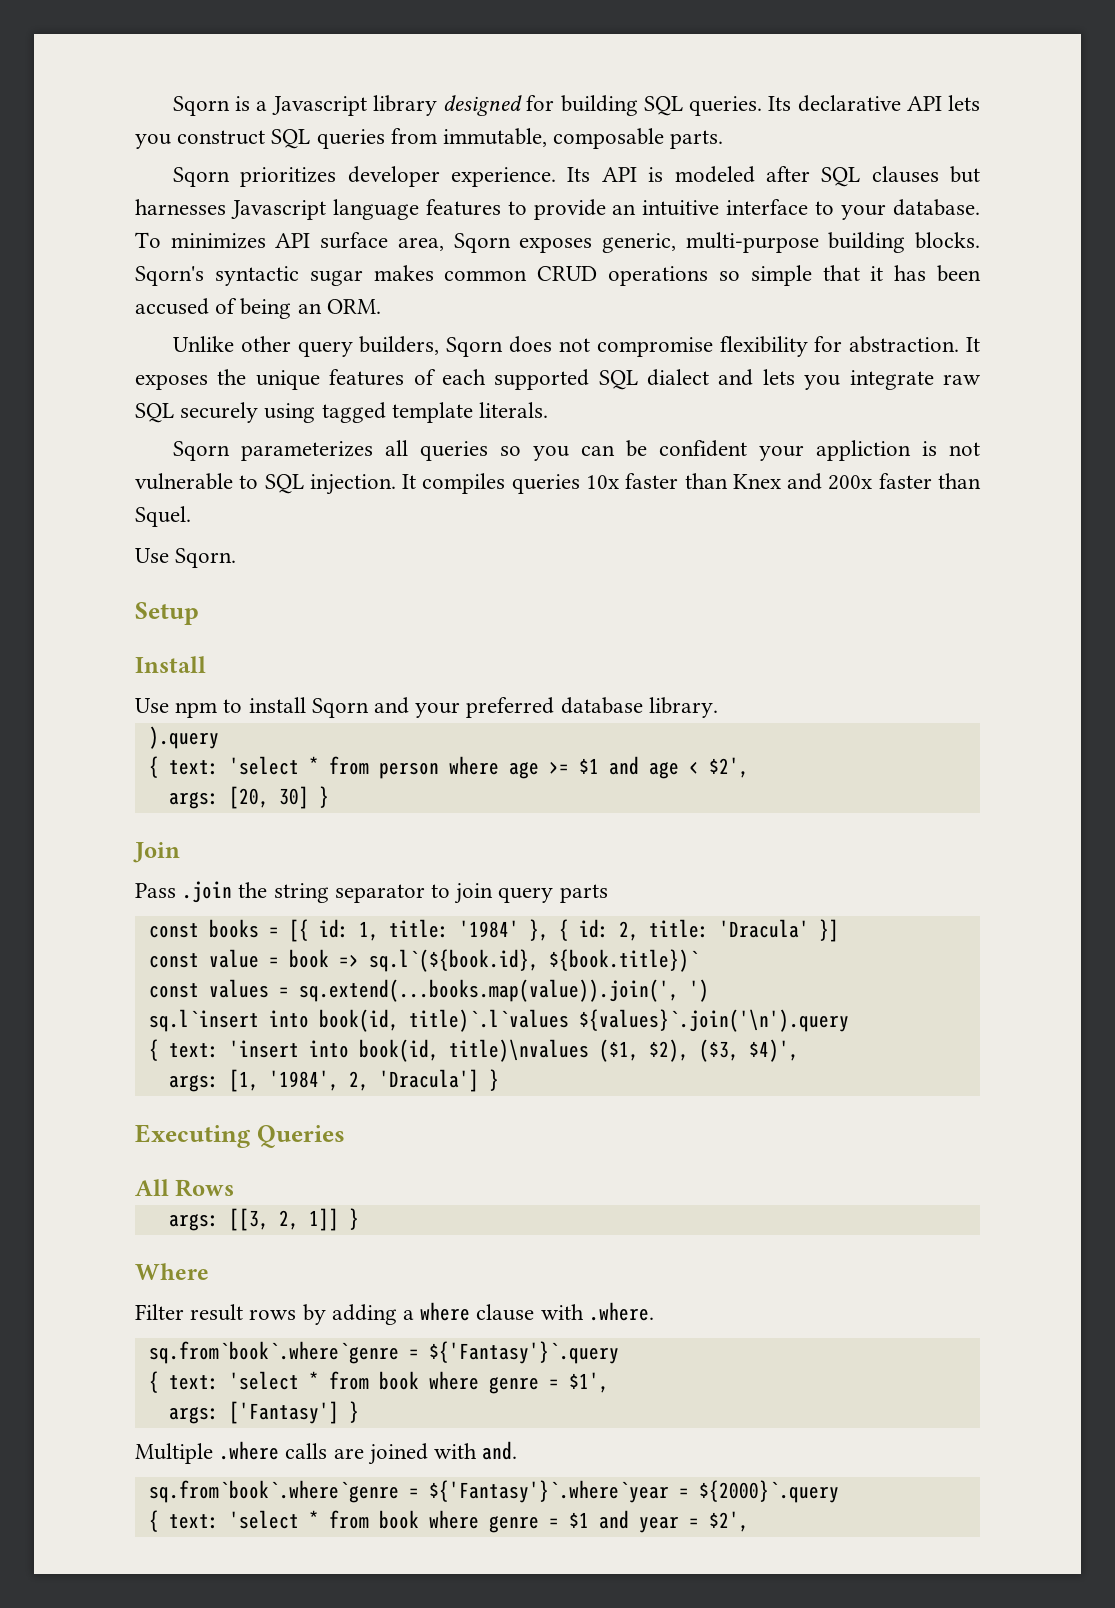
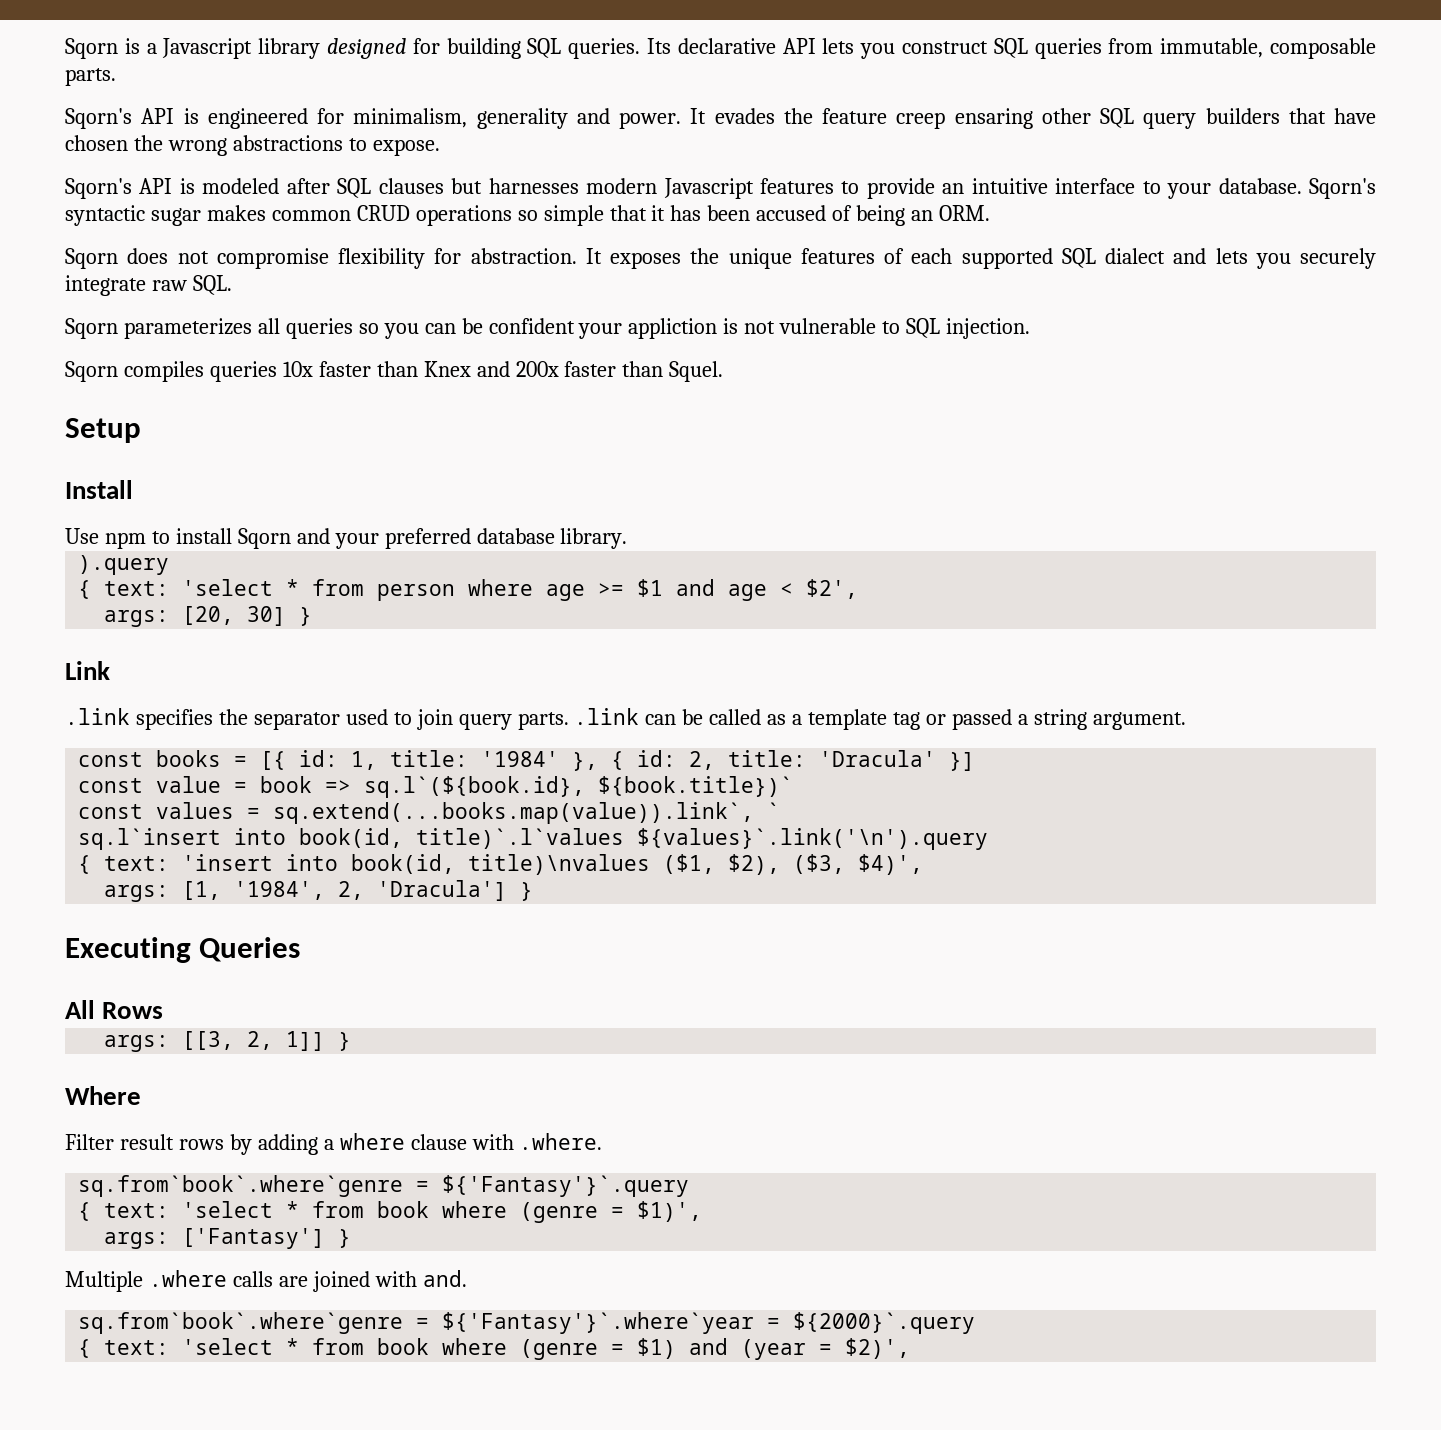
[172,166,591,187] Sqorn prioritizes developer experience. Its -> [65,108,1376,129] [65,135,440,156] [65,178,132,199] Sqorn's API is engineered for minimalism, generality and power. It evades the feature creep ensaring other SQL query builders that have chosen the wrong abstractions to expose. // Sqorn's
[230,199,419,220] Javascript language -> [586,178,754,199] modern Javascript
[135,232,980,253] To minimizes API surface area, Sqorn exposes generic, multi-purpose building blocks. -> (1302, 186) none
[172,336,440,357] Unlike other query builders, -> (991, 213) none
(841, 382) none -> [1300,248,1376,269] securely
[135,402,549,423] SQL securely using tagged template literals. -> [192,275,232,295] SQL.
[402,474,417,489] It -> [65,361,118,382] // Sqorn
[135,548,237,568] // Use Sqorn. -> (724, 371) none
[133,842,180,863] [135,881,608,904] Join // Pass .join the string separator to join query parts -> [65,661,110,680] [65,708,1186,730] Link // .link specifies the separator used to join query parts. .link can be called as a template tag or passed a string argument.
[298,979,709,1002] sq.extend(...books.map(value)).join(', ') -> [273,802,781,824] sq.extend(...books.map(value)).link`, `
[578,1009,849,1032] ${values}`.join('\n').query -> [637,828,989,850] ${values}`.link('\n').query
[488,1372,609,1394] genre = $1', -> [520,1201,703,1223] (genre = $1)',
[488,1510,749,1533] genre = $1 and year = $2', -> [520,1338,911,1360] (genre = $1) and (year = $2)',

